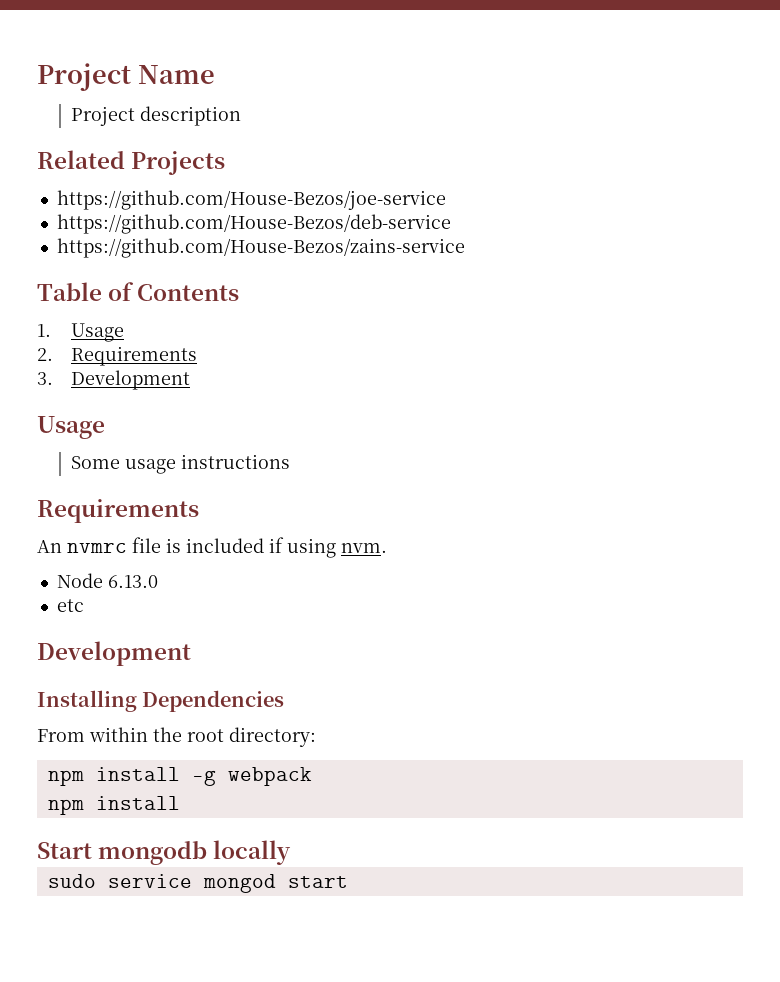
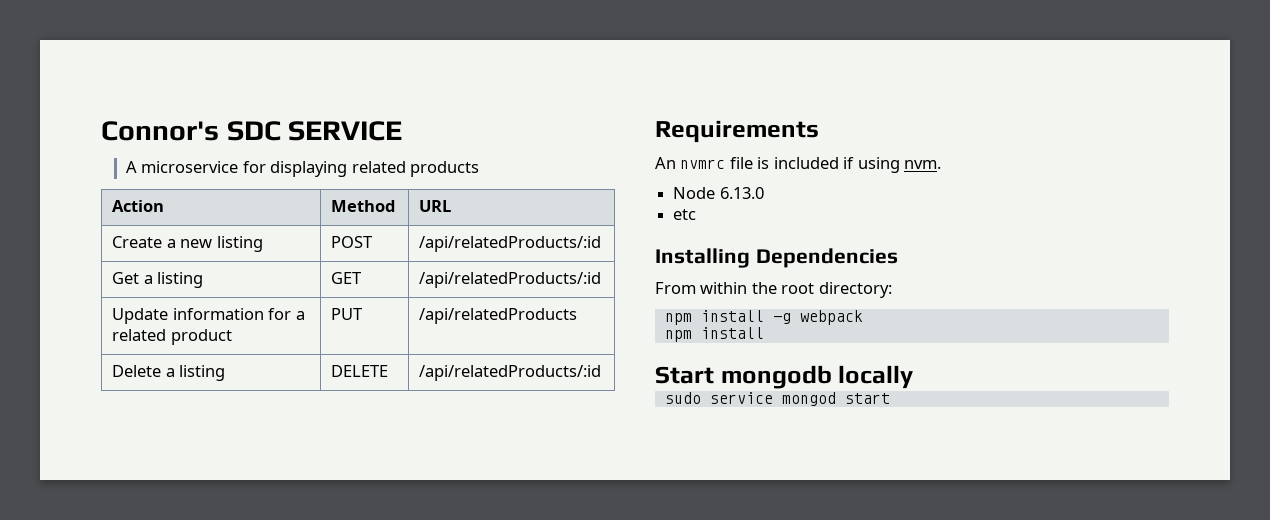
[37,63,215,91] [71,106,242,126] [37,150,226,175] [56,190,446,210] [56,214,451,234] [56,238,465,258] [37,282,240,301] [37,323,125,342] [37,346,198,366] [37,370,191,390] [37,416,105,439] [71,454,291,474] Project Name // Project description // Related Projects // https://github.com/House-Bezos/joe-service // https://github.com/House-Bezos/deb-service // https://github.com/House-Bezos/zains-service // Table of Contents // 1. Usage // 2. Requirements // 3. Development // Usage // Some usage instructions -> [101,121,403,141] [125,161,480,177] [112,200,165,212] [331,200,396,212] [419,200,452,212] [112,236,263,252] [331,236,373,248] [419,236,602,252] [112,272,204,288] [331,272,362,284] [419,272,602,288] [112,308,305,324] [112,329,232,345] [331,308,363,320] [419,308,578,324] [112,365,226,381] [331,365,389,377] [419,365,602,381] Connor's SDC SERVICE // A microservice for displaying related products // Action | Method | URL // Create a new listing | POST | /api/relatedProducts/:id // Get a listing | GET | /api/relatedProducts/:id // Update information for a related product | PUT | /api/relatedProducts // Delete a listing | DELETE | /api/relatedProducts/:id
[37,641,191,666] // Development -> (697, 214) none

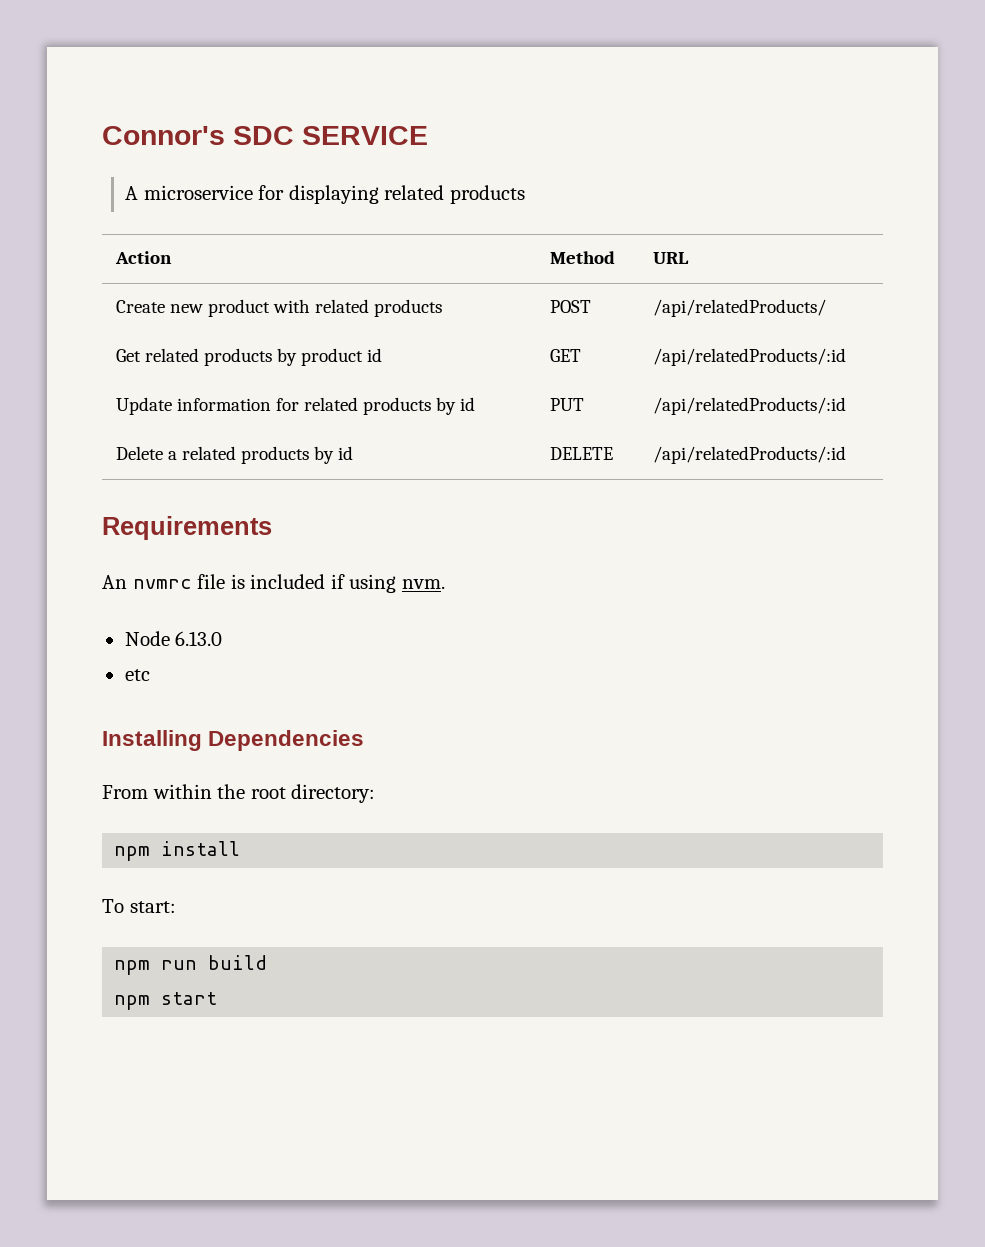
[166,236,263,252] a new listing -> [170,299,443,317] new product with related products
[419,236,602,252] /api/relatedProducts/:id -> [653,299,827,317] /api/relatedProducts/
[143,272,204,288] a listing -> [145,348,383,366] related products by product id
[295,311,305,320] [112,329,232,345] a related product -> [304,397,476,415] related products by id
[419,308,578,324] /api/relatedProducts -> [653,397,847,415] /api/relatedProducts/:id
[179,365,226,381] listing -> [182,446,354,464] related products by id
[772,310,863,325] [664,327,764,342] [655,365,914,389] [664,392,836,406] -g webpack // npm install // Start mongodb locally // sudo service mongod -> [102,899,176,913] [114,955,268,975] [114,995,151,1010] // To start: // npm run build // npm

